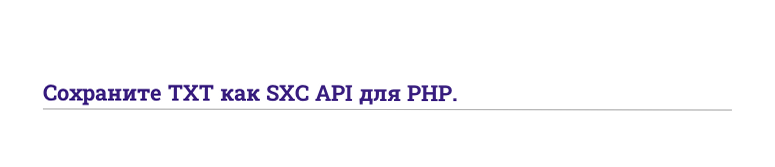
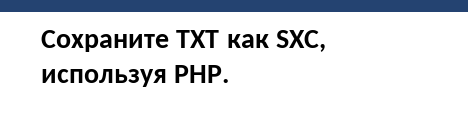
[264,84,401,106] SXC API для -> [276,30,327,52] [41,69,167,87] SXC, используя

